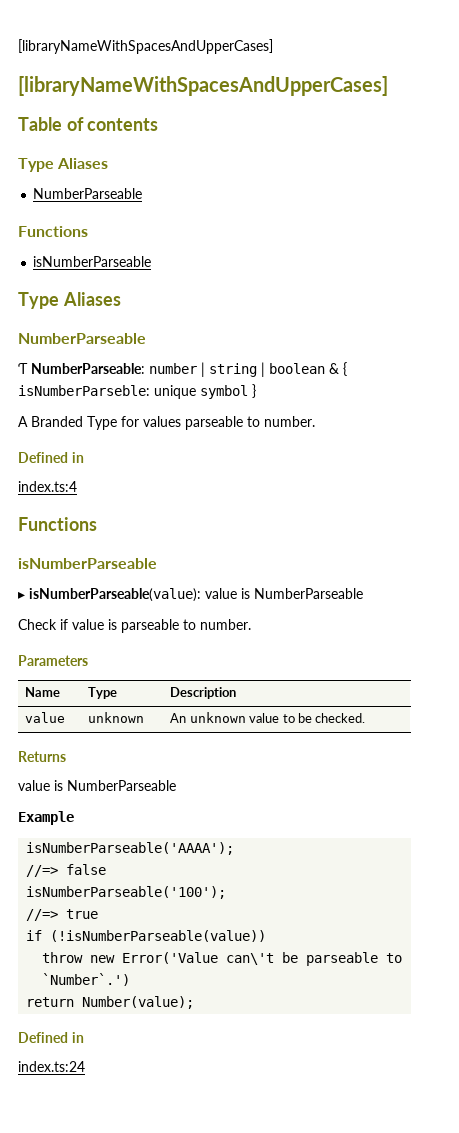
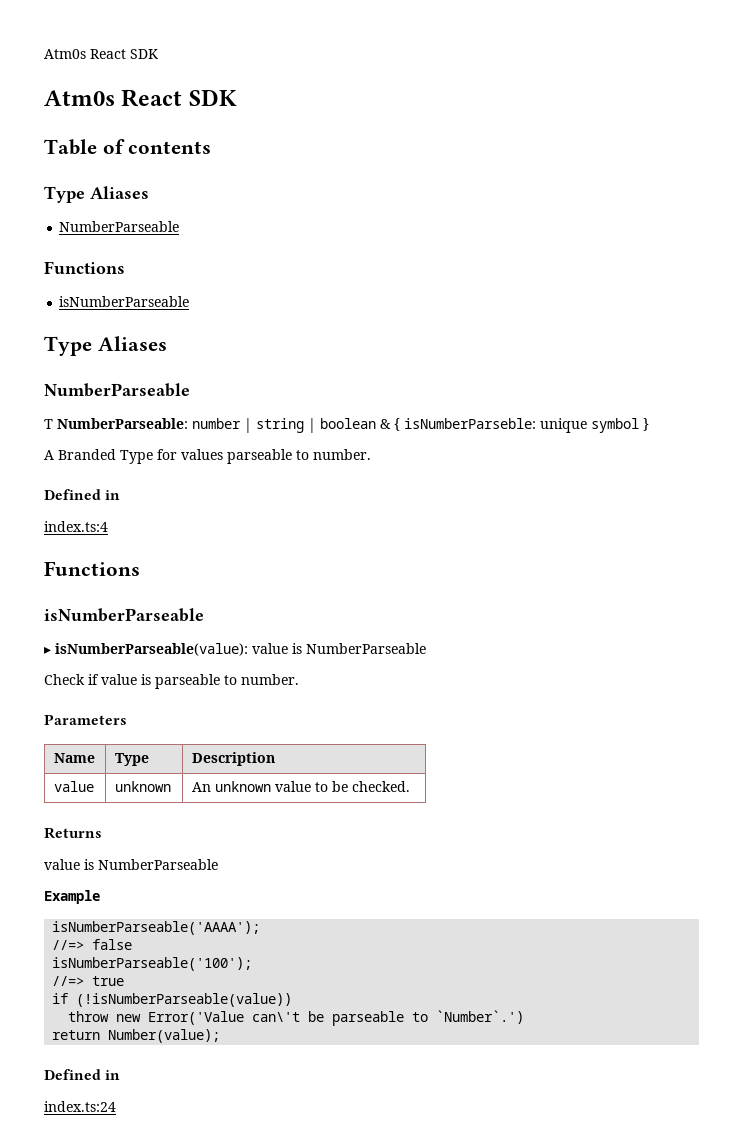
[18,39,273,54] [18,76,388,96] [libraryNameWithSpacesAndUpperCases] // [libraryNameWithSpacesAndUpperCases] -> [44,49,158,59] [44,89,237,107] Atm0s React SDK // Atm0s React SDK

